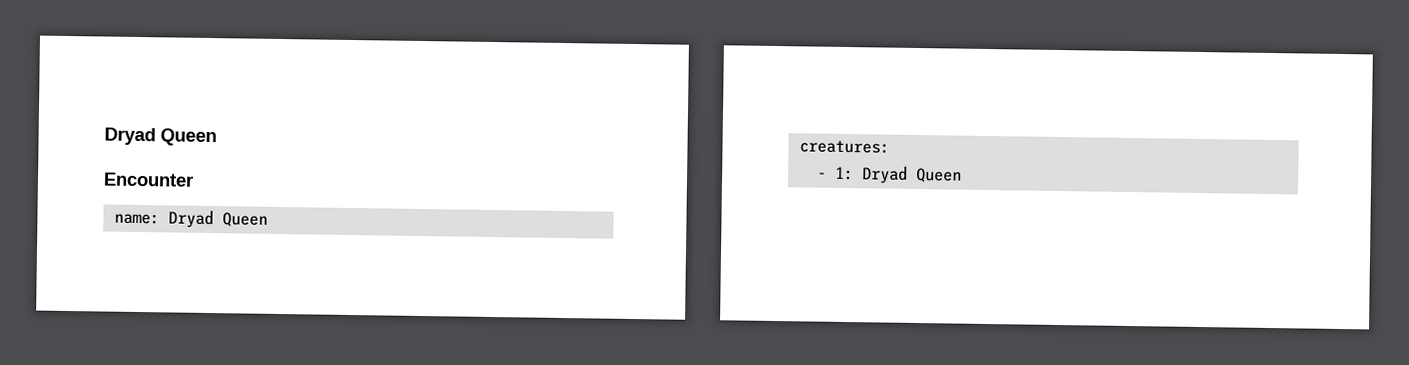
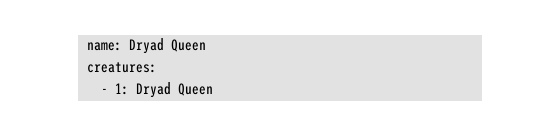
[104,127,217,147] [103,172,194,187] Dryad Queen // Encounter // -> (86, 46) none

